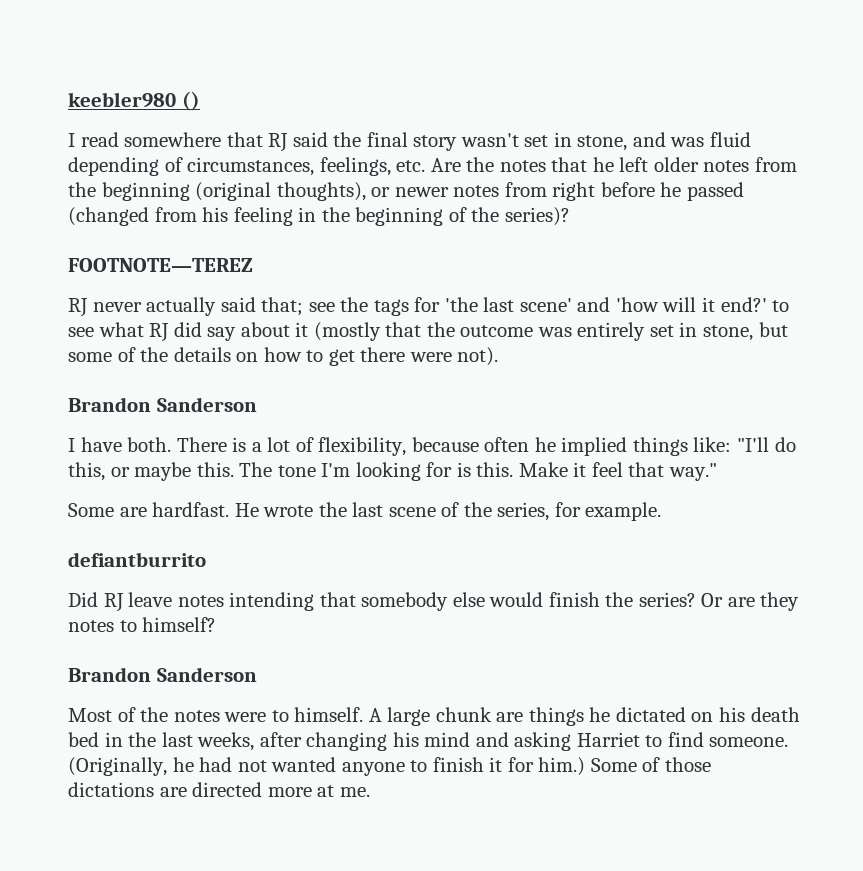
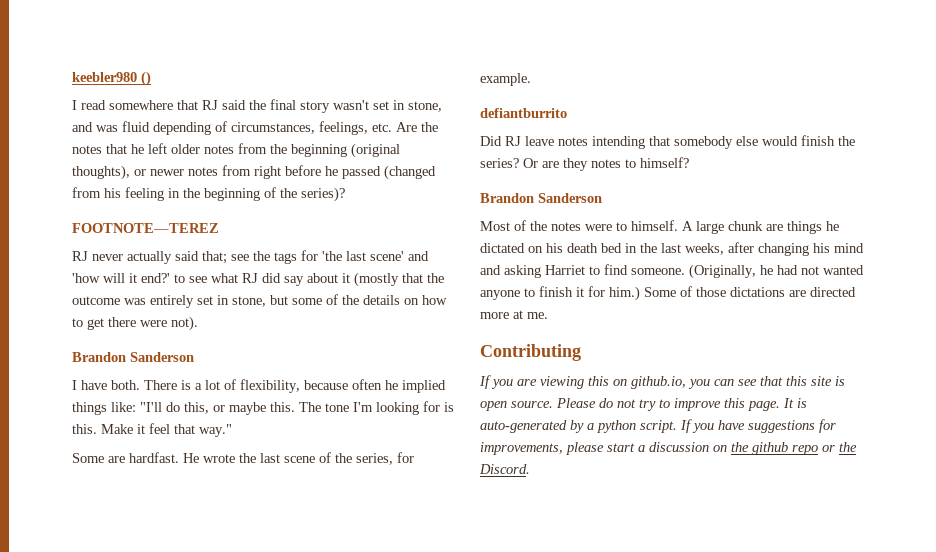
(370, 792) none -> [480,344,581,361] [479,375,845,389] [480,398,807,411] [480,419,836,433] [480,442,857,455] [479,464,530,474] // Contributing // If you are viewing this on github.io, you can see that this site is open source. Please do not try to improve this page. It is auto-generated by a python script. If you have suggestions for improvements, please start a discussion on the github repo or the Discord.

